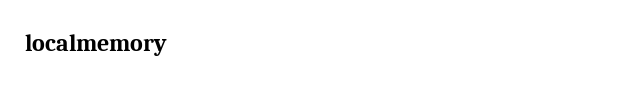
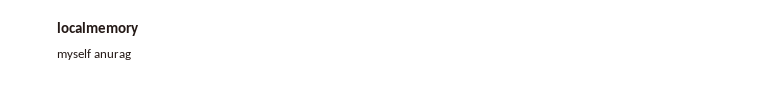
(167, 45) none -> [57,49,132,60] // myself anurag

